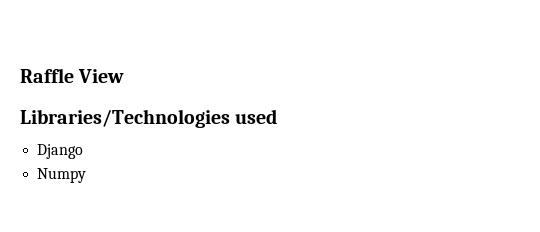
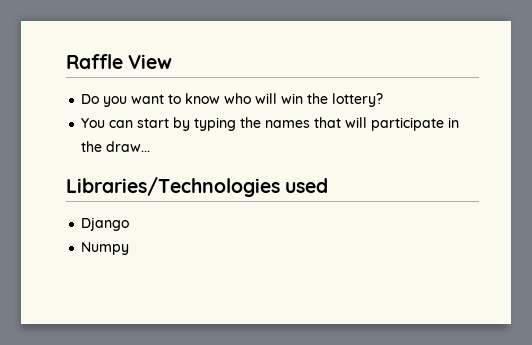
(125, 76) none -> [81,93,384,107] [81,117,460,131] [81,141,151,152] // Do you want to know who will win the lottery? // You can start by typing the names that will participate in the draw...

